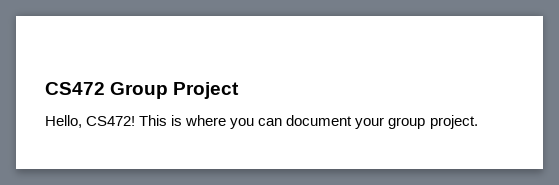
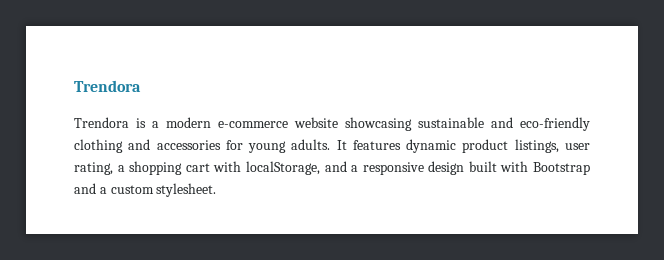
[45,82,240,99] [45,115,478,129] CS472 Group Project // Hello, CS472! This is where you can document your group project. -> [74,80,141,92] [74,117,590,131] [74,139,590,153] [74,161,590,175] [74,183,217,197] Trendora // Trendora is a modern e-commerce website showcasing sustainable and eco-friendly clothing and accessories for young adults. It features dynamic product listings, user rating, a shopping cart with localStorage, and a responsive design built with Bootstrap and a custom stylesheet.

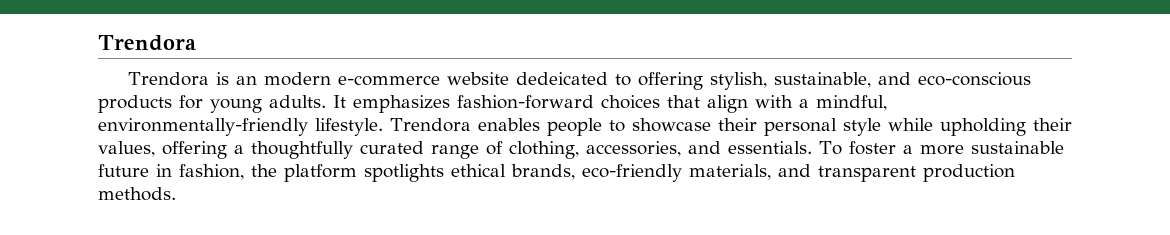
[152,121,159,128] a -> [236,76,258,85] an
[345,117,590,131] [74,139,590,153] [74,161,590,175] [74,183,217,197] showcasing sustainable and eco-friendly clothing and accessories for young adults. It features dynamic product listings, user rating, a shopping cart with localStorage, and a responsive design built with Bootstrap and a custom stylesheet. -> [516,72,1032,90] [98,95,887,113] [98,118,1072,136] [98,141,1064,159] [98,164,1015,182] [98,187,176,201] dedeicated to offering stylish, sustainable, and eco-conscious products for young adults. It emphasizes fashion-forward choices that align with a mindful, environmentally-friendly lifestyle. Trendora enables people to showcase their personal style while upholding their values, offering a thoughtfully curated range of clothing, accessories, and essentials. To foster a more sustainable future in fashion, the platform spotlights ethical brands, eco-friendly materials, and transparent production methods.

